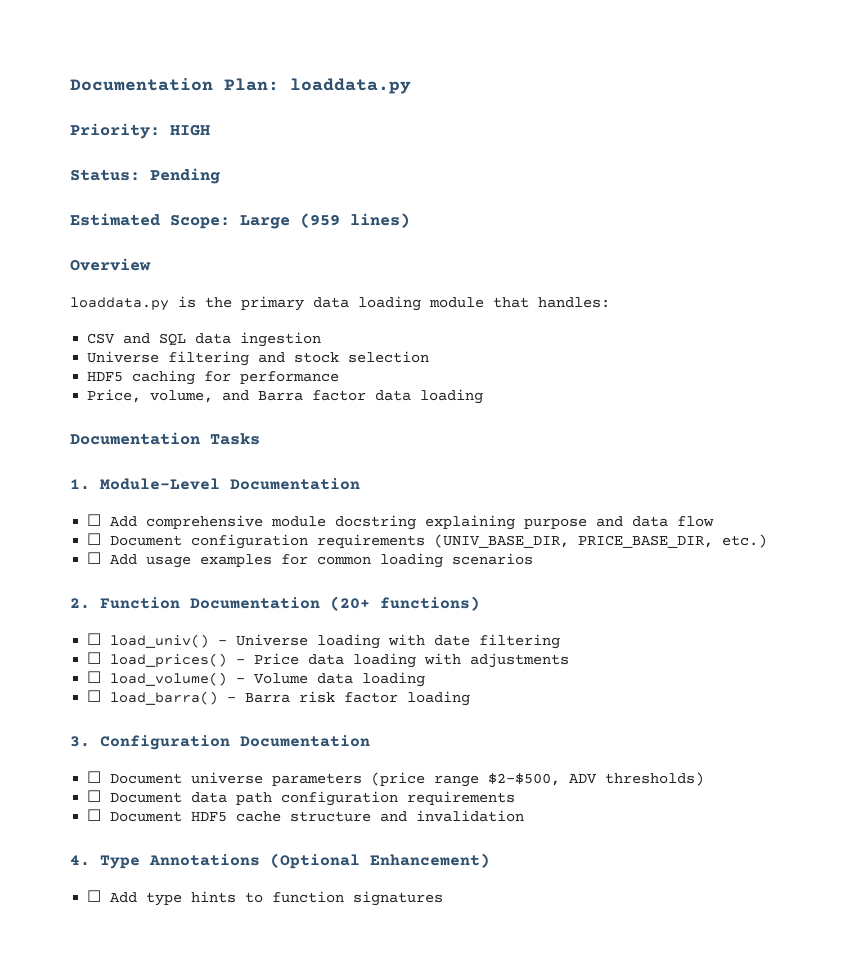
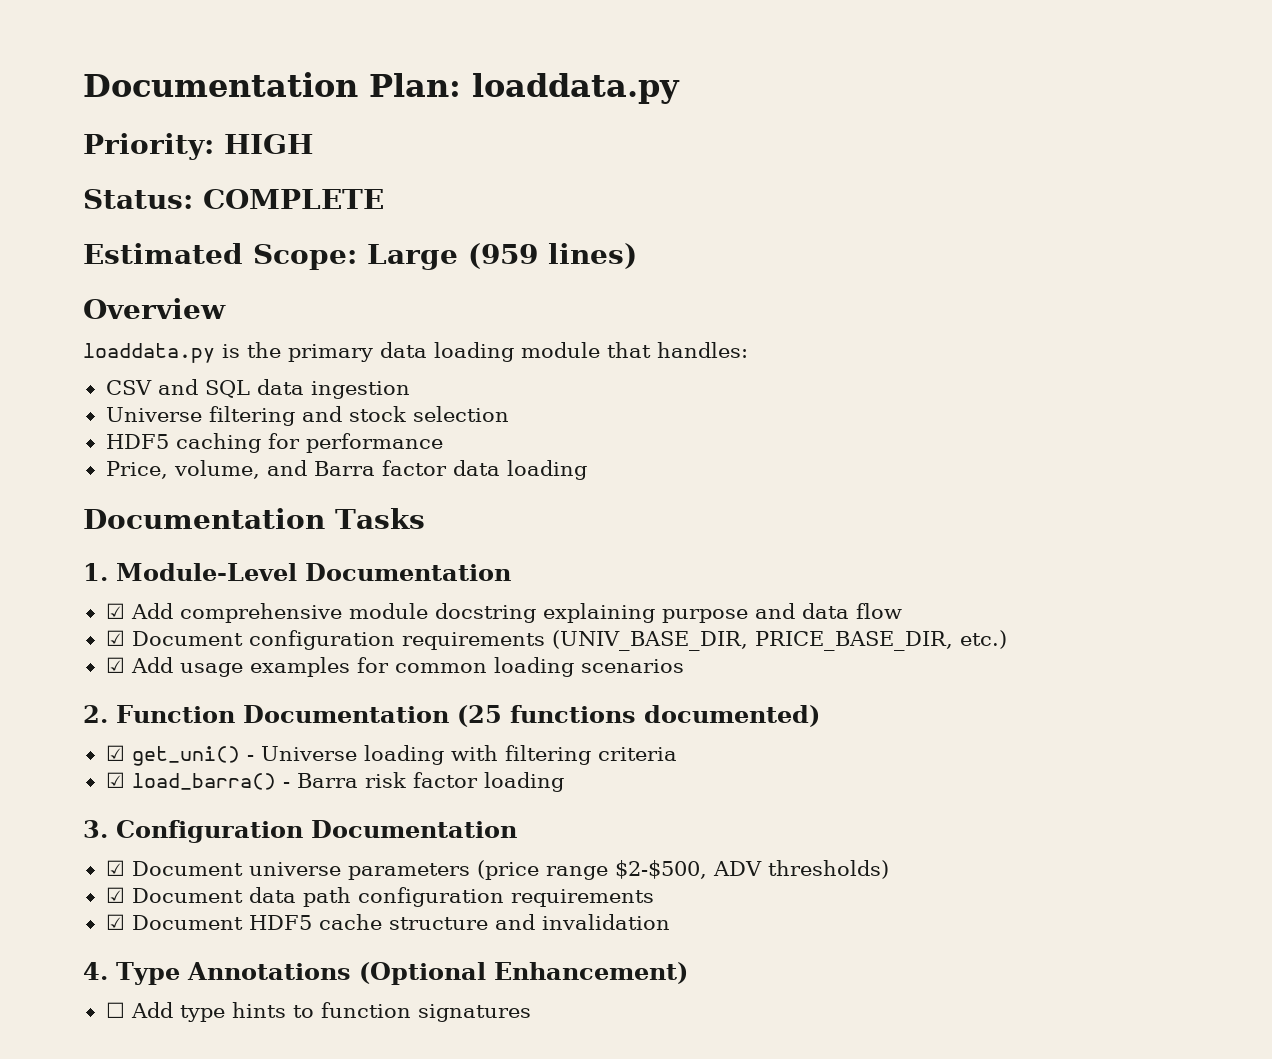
[150,168,220,184] Pending -> [203,189,384,209] COMPLETE
[87,514,102,526] ☐ -> [105,603,125,619] ☑
[87,533,102,545] ☐ -> [105,630,125,646] ☑
[87,552,102,564] ☐ -> [105,657,125,673] ☑
[330,596,480,611] [87,633,210,648] (20+ functions) // ☐ load_univ() -> [457,705,820,727] [105,745,240,766] (25 functions documented) // ☑ get_uni()
[434,634,561,649] [87,652,570,668] [87,671,426,687] [87,690,102,702] date filtering // ☐ load_prices() - Price data loading with adjustments // ☐ load_volume() - Volume data loading // ☐ -> [504,745,677,765] [105,772,125,788] filtering criteria // ☑
[87,771,102,783] ☐ -> [105,860,125,876] ☑
[87,790,102,802] ☐ -> [105,887,125,903] ☑
[87,809,102,821] ☐ -> [105,914,125,930] ☑

